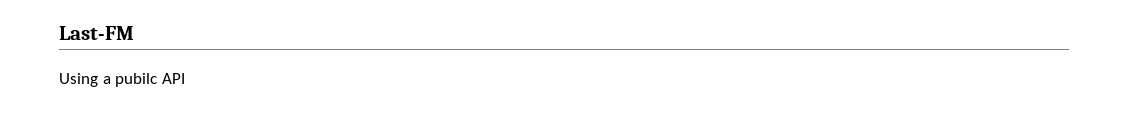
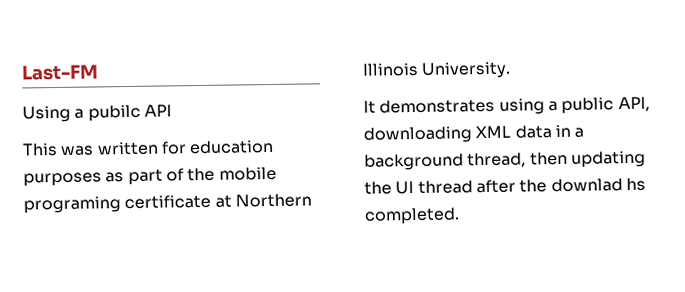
(185, 78) none -> [22,139,275,157] [23,166,277,187] [23,193,312,214] [362,61,512,79] [363,96,650,115] [363,124,585,144] [364,150,646,171] [364,177,646,195] [364,207,460,225] // This was written for education purposes as part of the mobile programing certificate at Northern Illinois University. // It demonstrates using a public API, downloading XML data in a background thread, then updating the UI thread after the downlad hs completed.

